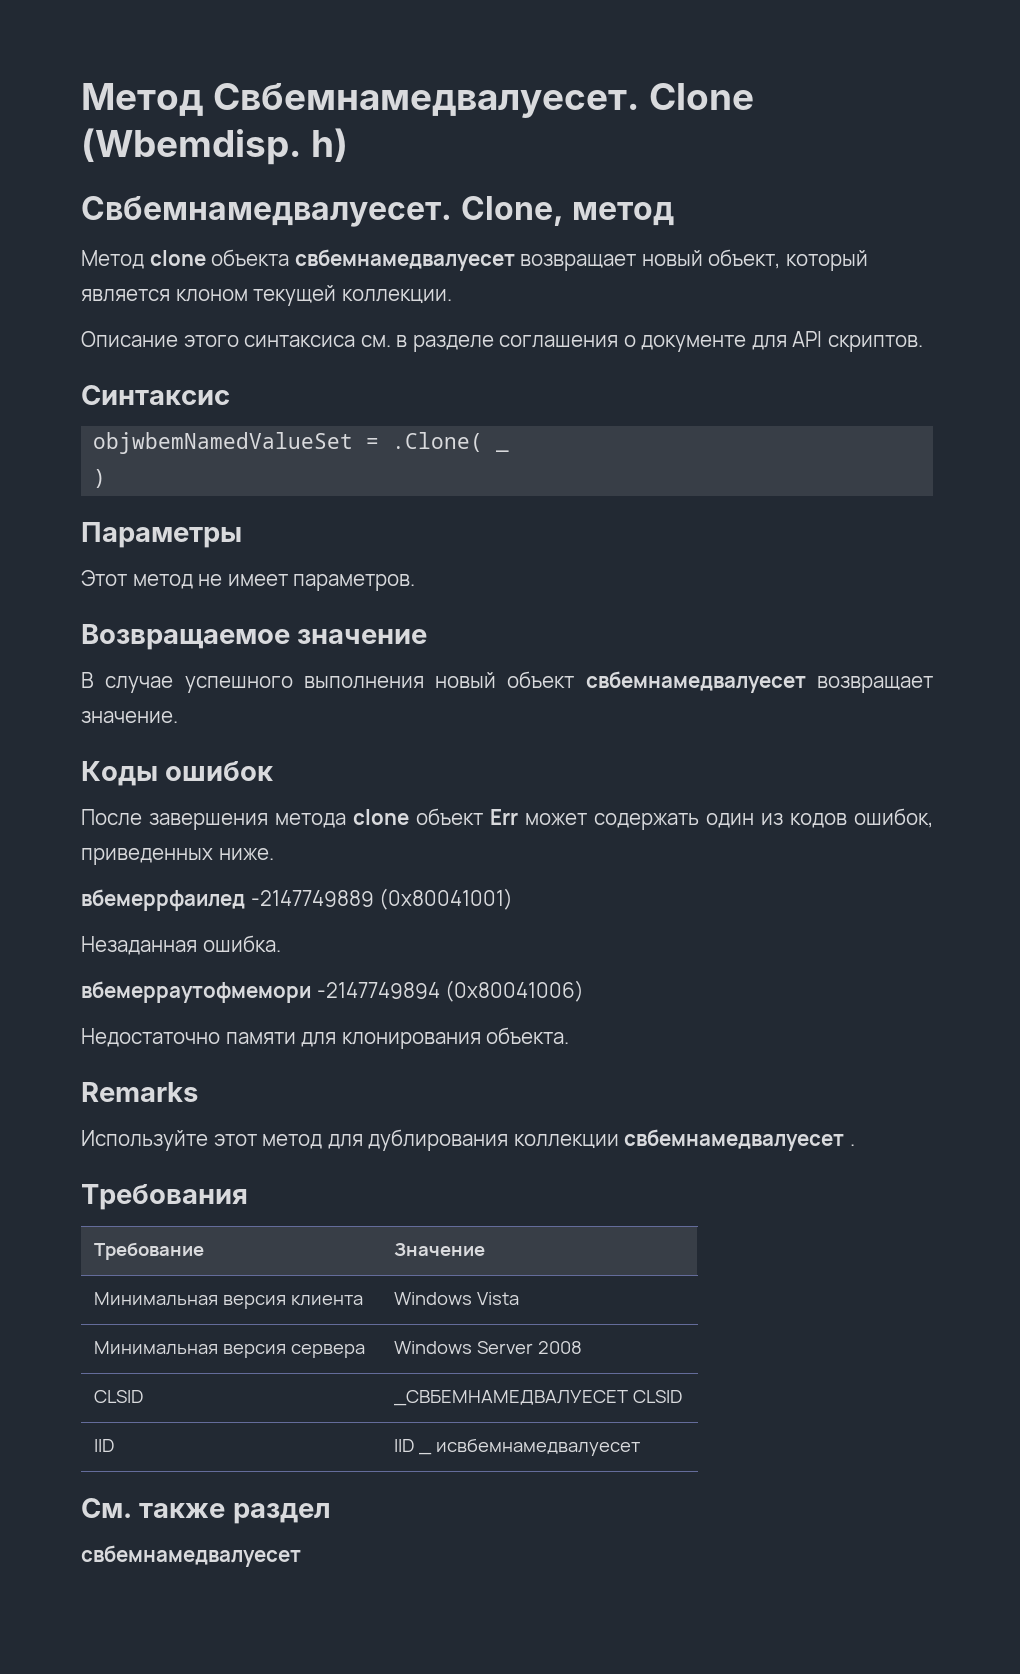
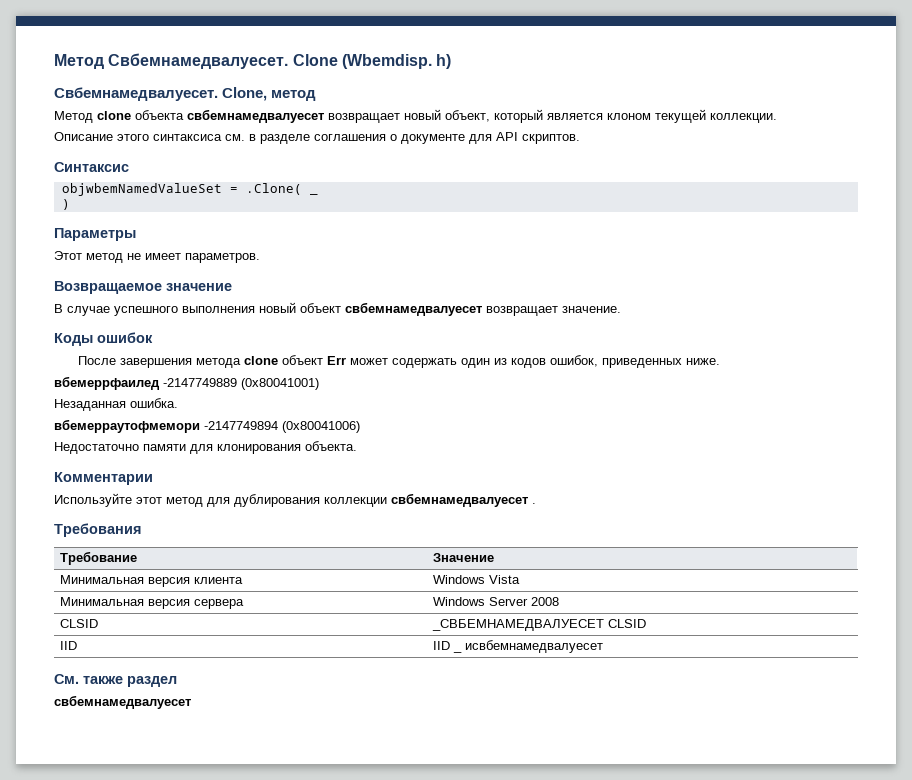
[81,1082,198,1102] Remarks -> [54,472,153,485] Комментарии

